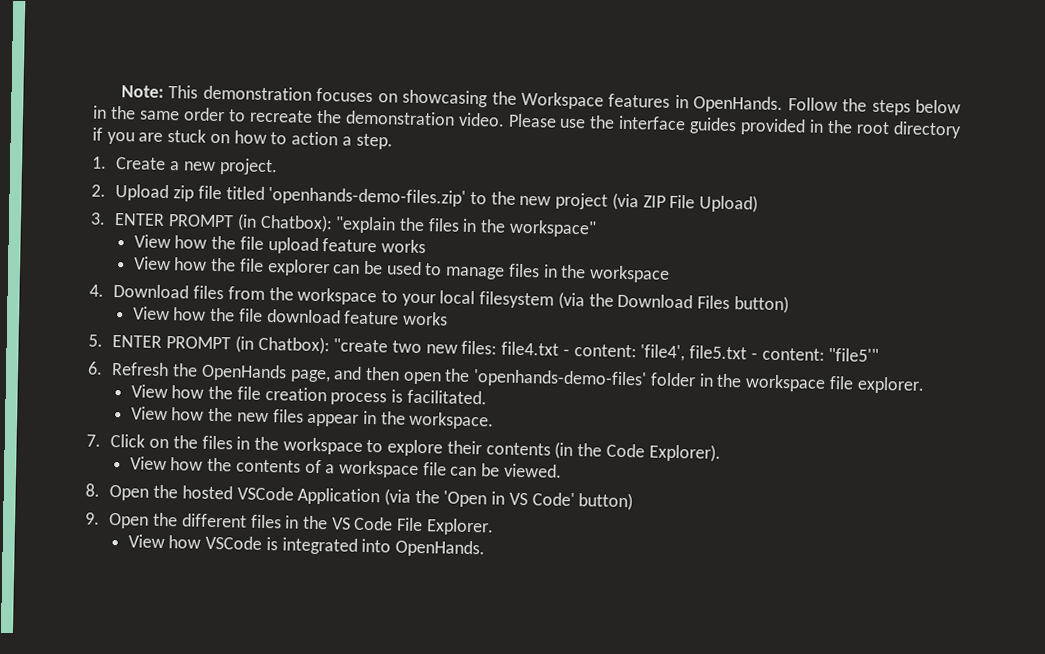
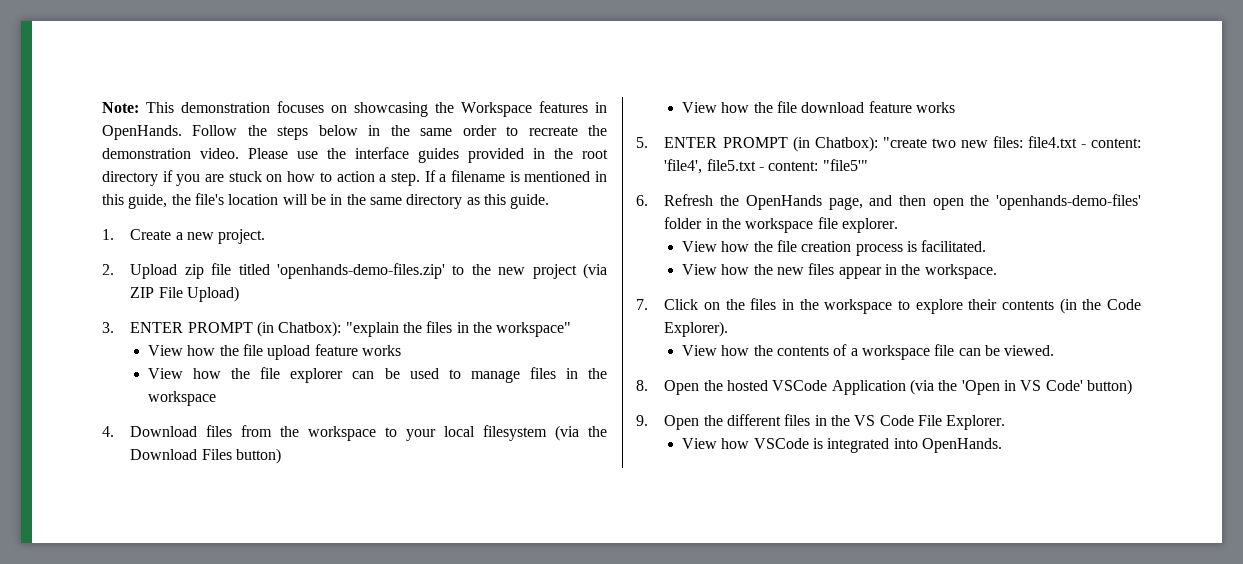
(393, 141) none -> [424,170,607,182] [102,193,550,209] If a filename is mentioned in this guide, the file's location will be in the same directory as this guide.

